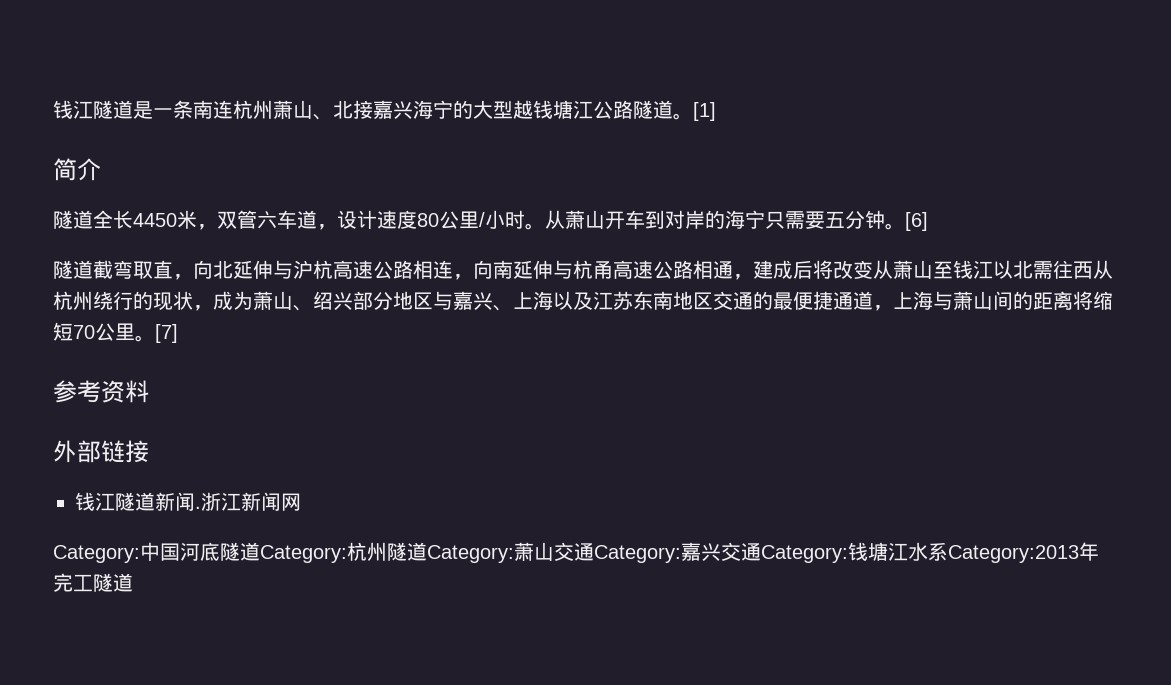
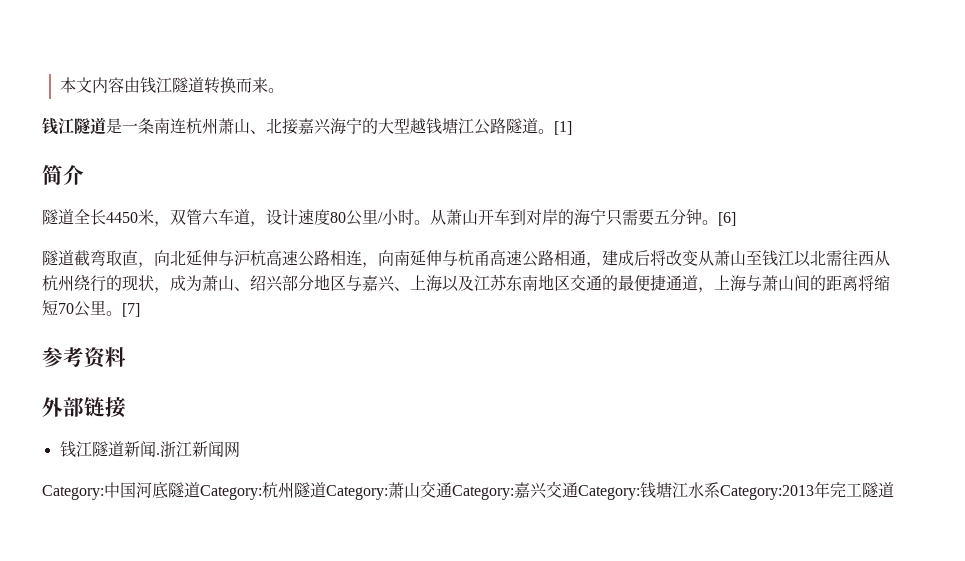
(53, 109) none -> [60,77,285,94] 本文内容由钱江隧道转换而来。 //

